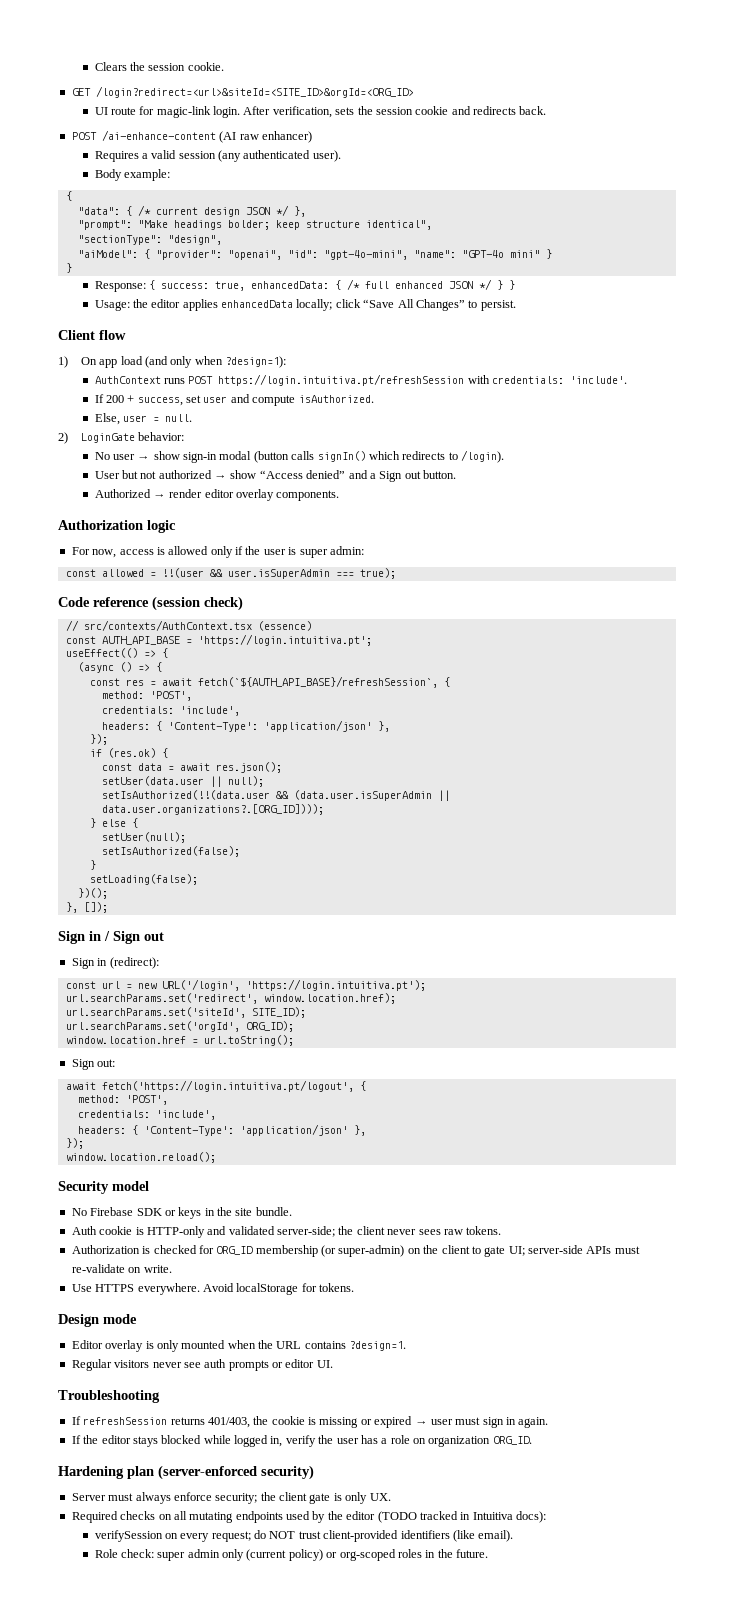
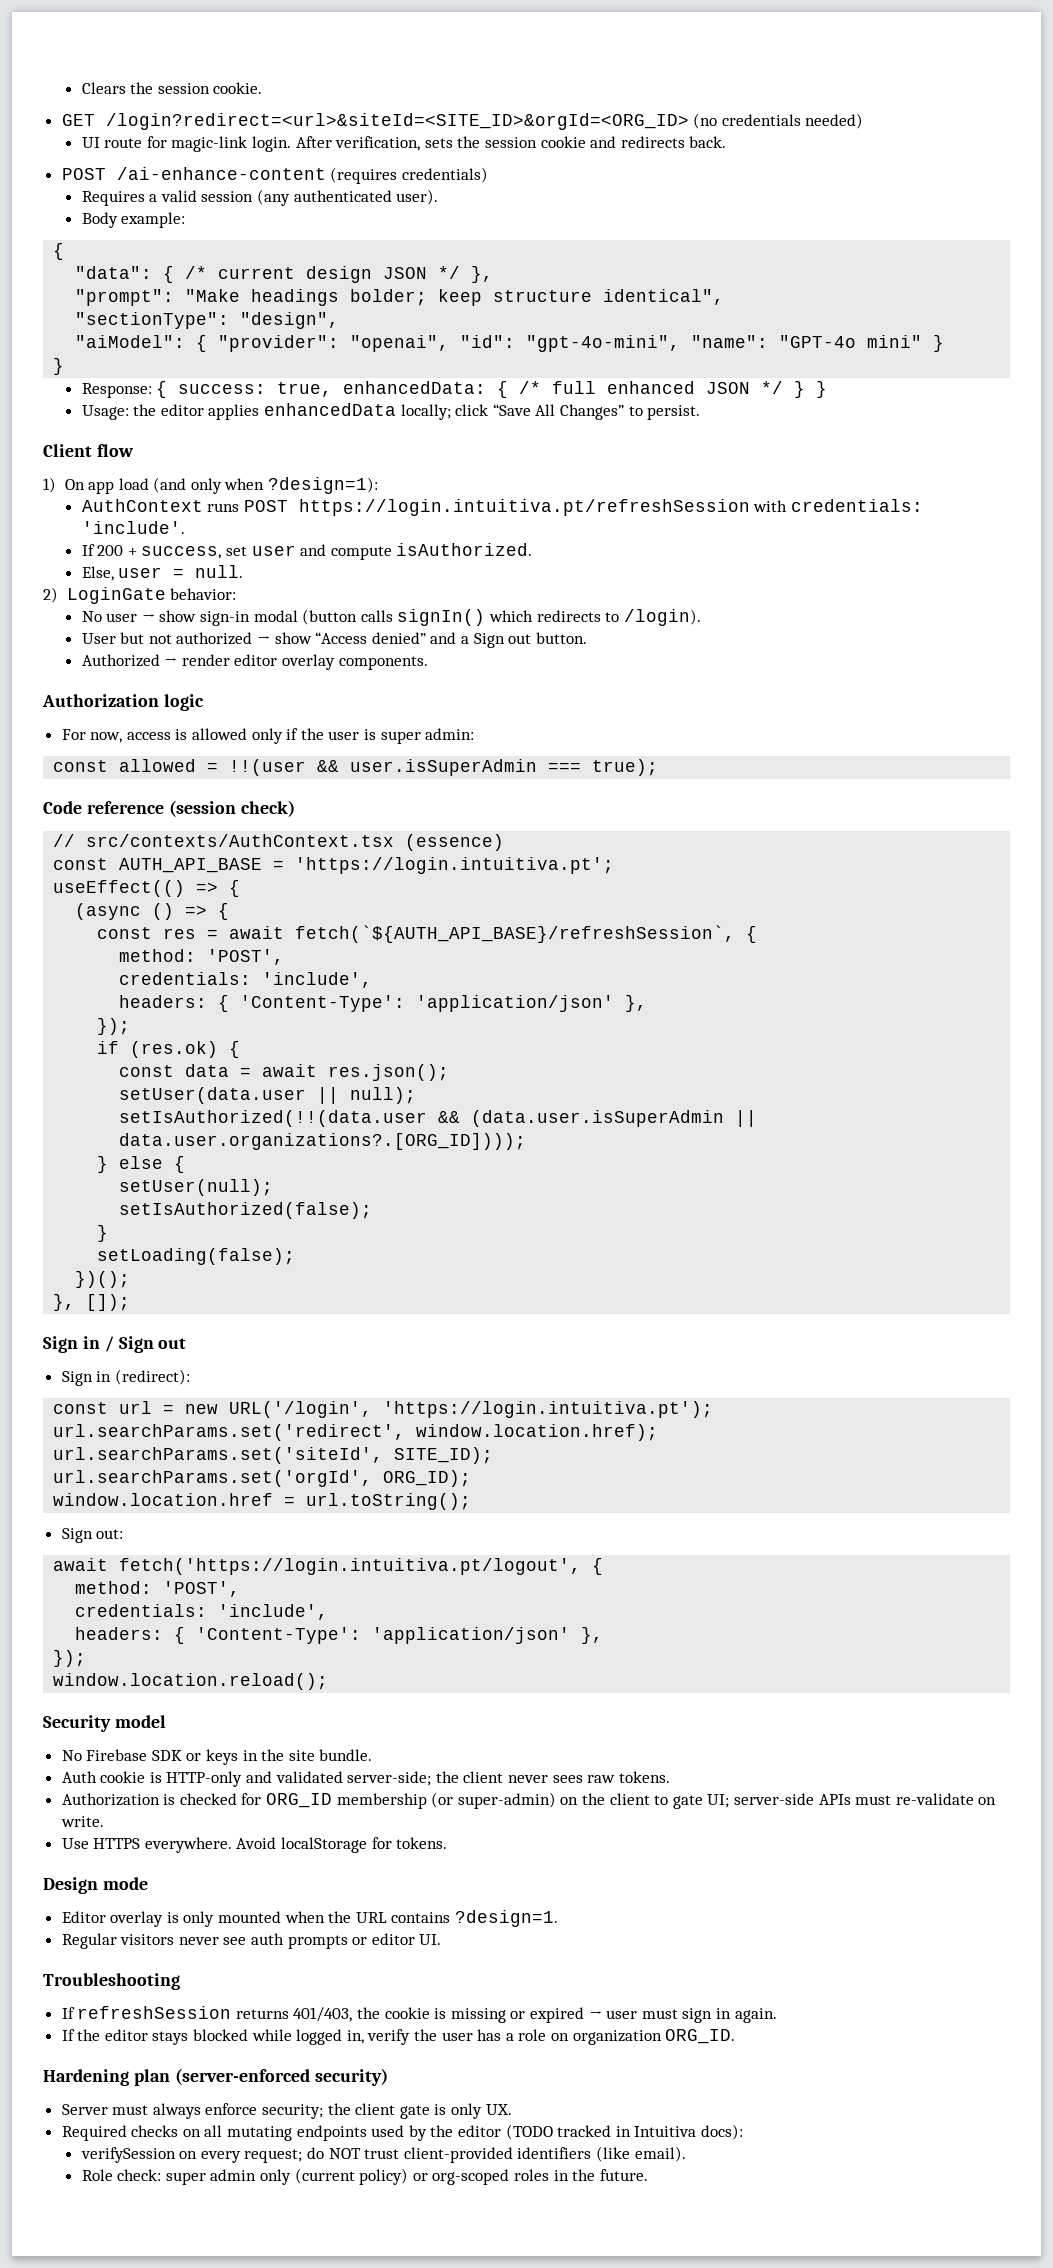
(414, 92) none -> [693,113,864,129] (no credentials needed)
[219,131,312,143] (AI raw enhancer) -> [330,167,488,184] (requires credentials)

